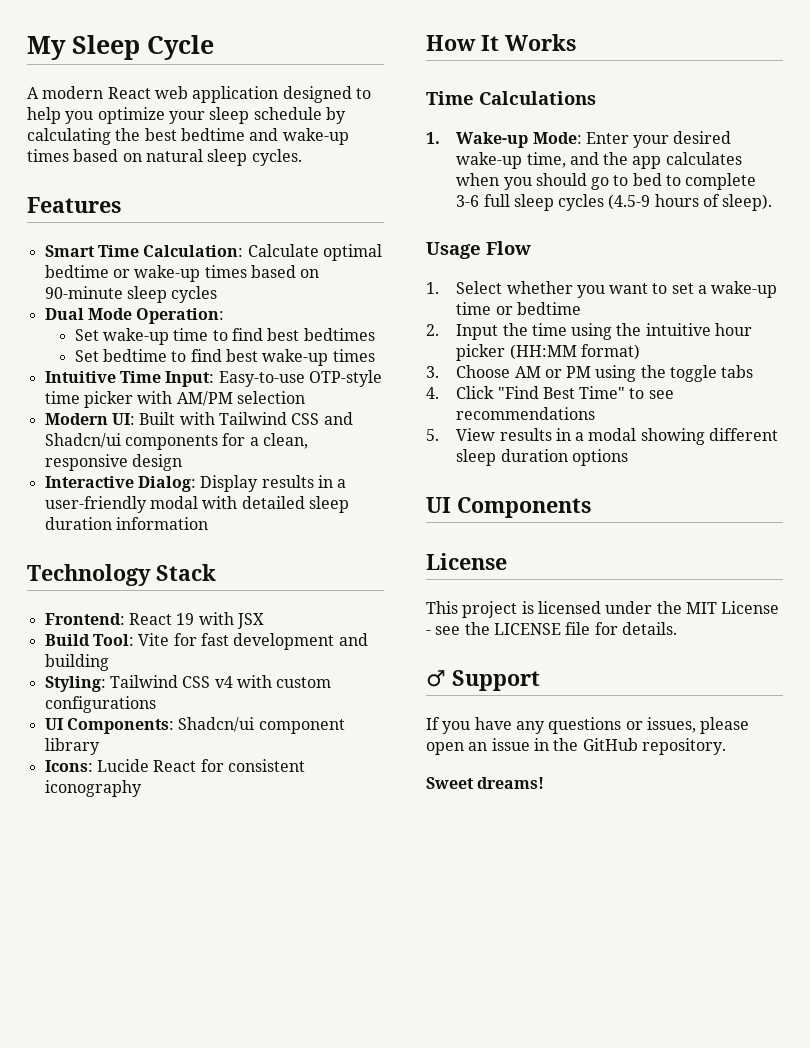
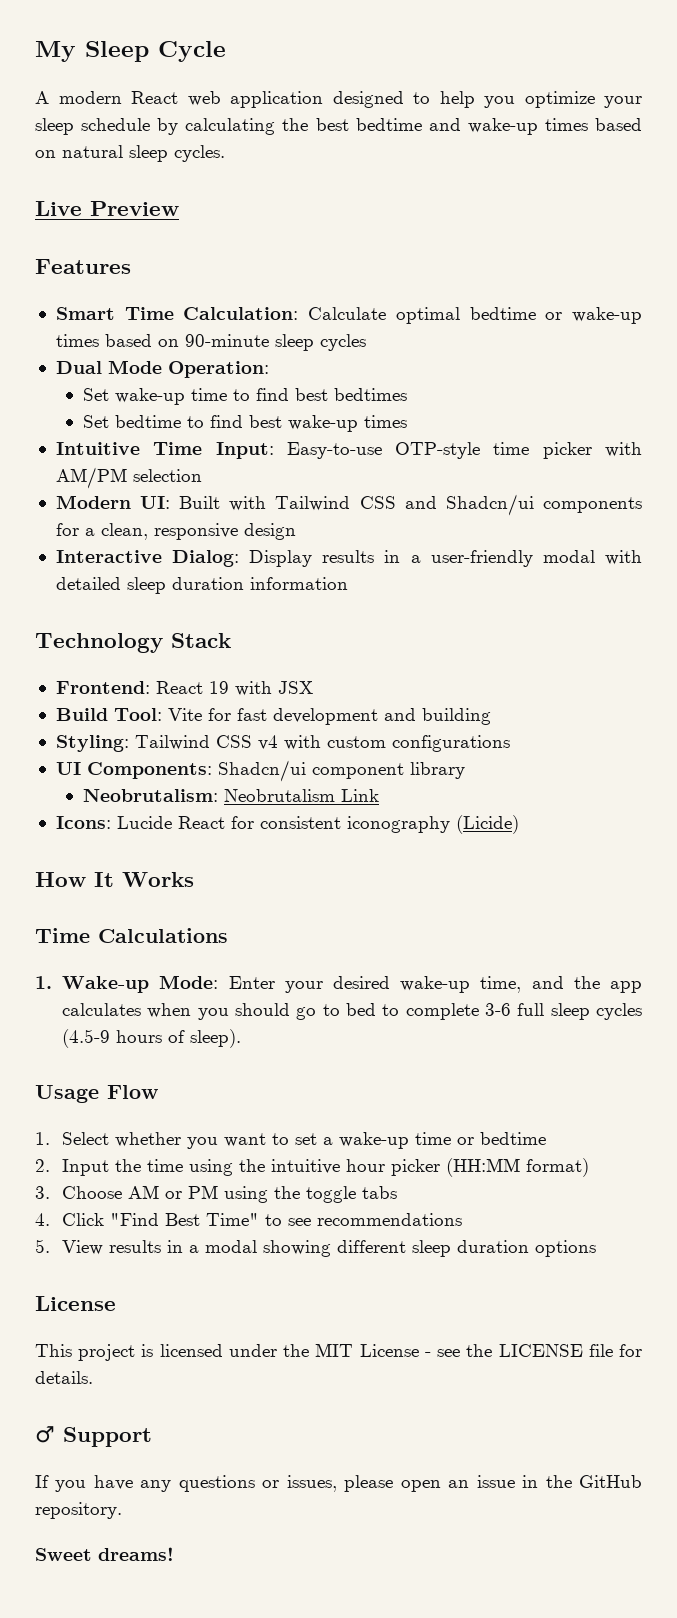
(302, 157) none -> [35,201,179,216] // Live Preview
(100, 746) none -> [83,789,380,802] // Neobrutalism: Neobrutalism Link
(142, 788) none -> [455,815,519,834] (Licide)
[426,497,591,518] // UI Components -> (597, 1248) none

